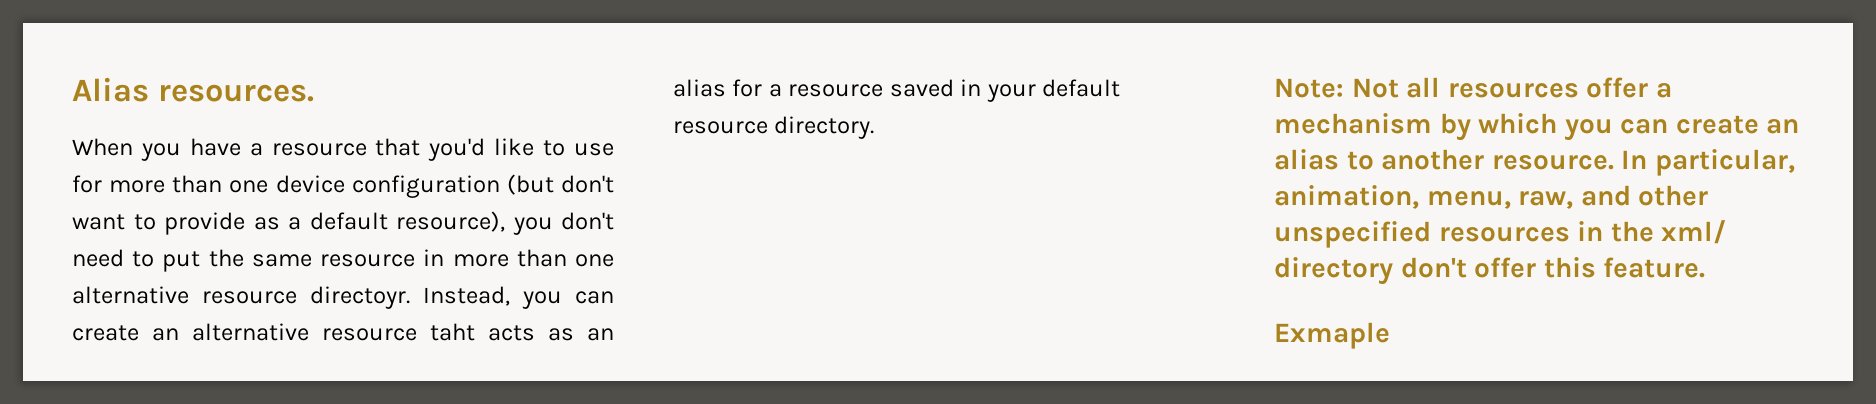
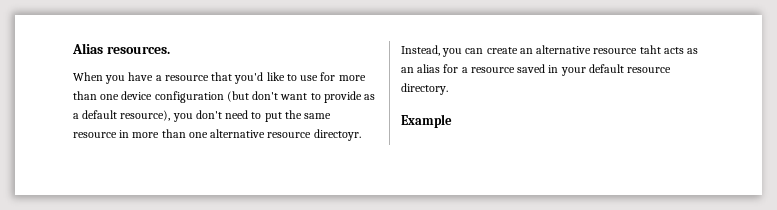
[1274,77,1672,98] [1274,113,1800,141] [1274,149,1795,176] [1274,185,1709,209] [1274,220,1727,248] [1274,257,1706,285] [1274,322,1390,349] Note: Not all resources offer a mechanism by which you can create an alias to another resource. In particular, animation, menu, raw, and other unspecified resources in the xml/ directory don't offer this feature. // Exmaple -> [401,114,452,128] Example

